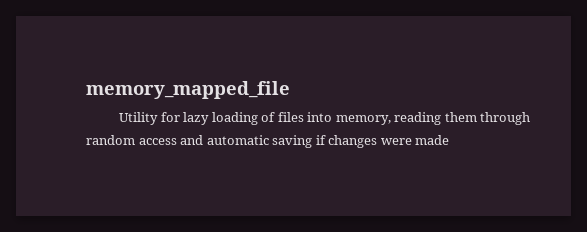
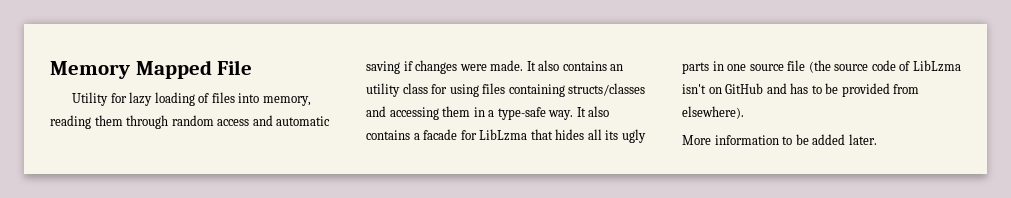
[86,81,290,99] memory_mapped_file -> [50,60,253,79] Memory Mapped File
[415,135,450,145] made -> [490,60,624,71] [366,83,646,97] [366,106,610,120] [366,129,646,143] [682,60,961,74] [682,83,920,97] [682,106,744,119] [682,134,877,145] made. It also contains an utility class for using files containing structs/classes and accessing them in a type-safe way. It also contains a facade for LibLzma that hides all its ugly parts in one source file (the source code of LibLzma isn't on GitHub and has to be provided from elsewhere). // More information to be added later.

